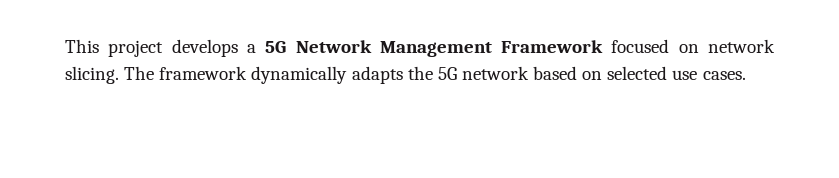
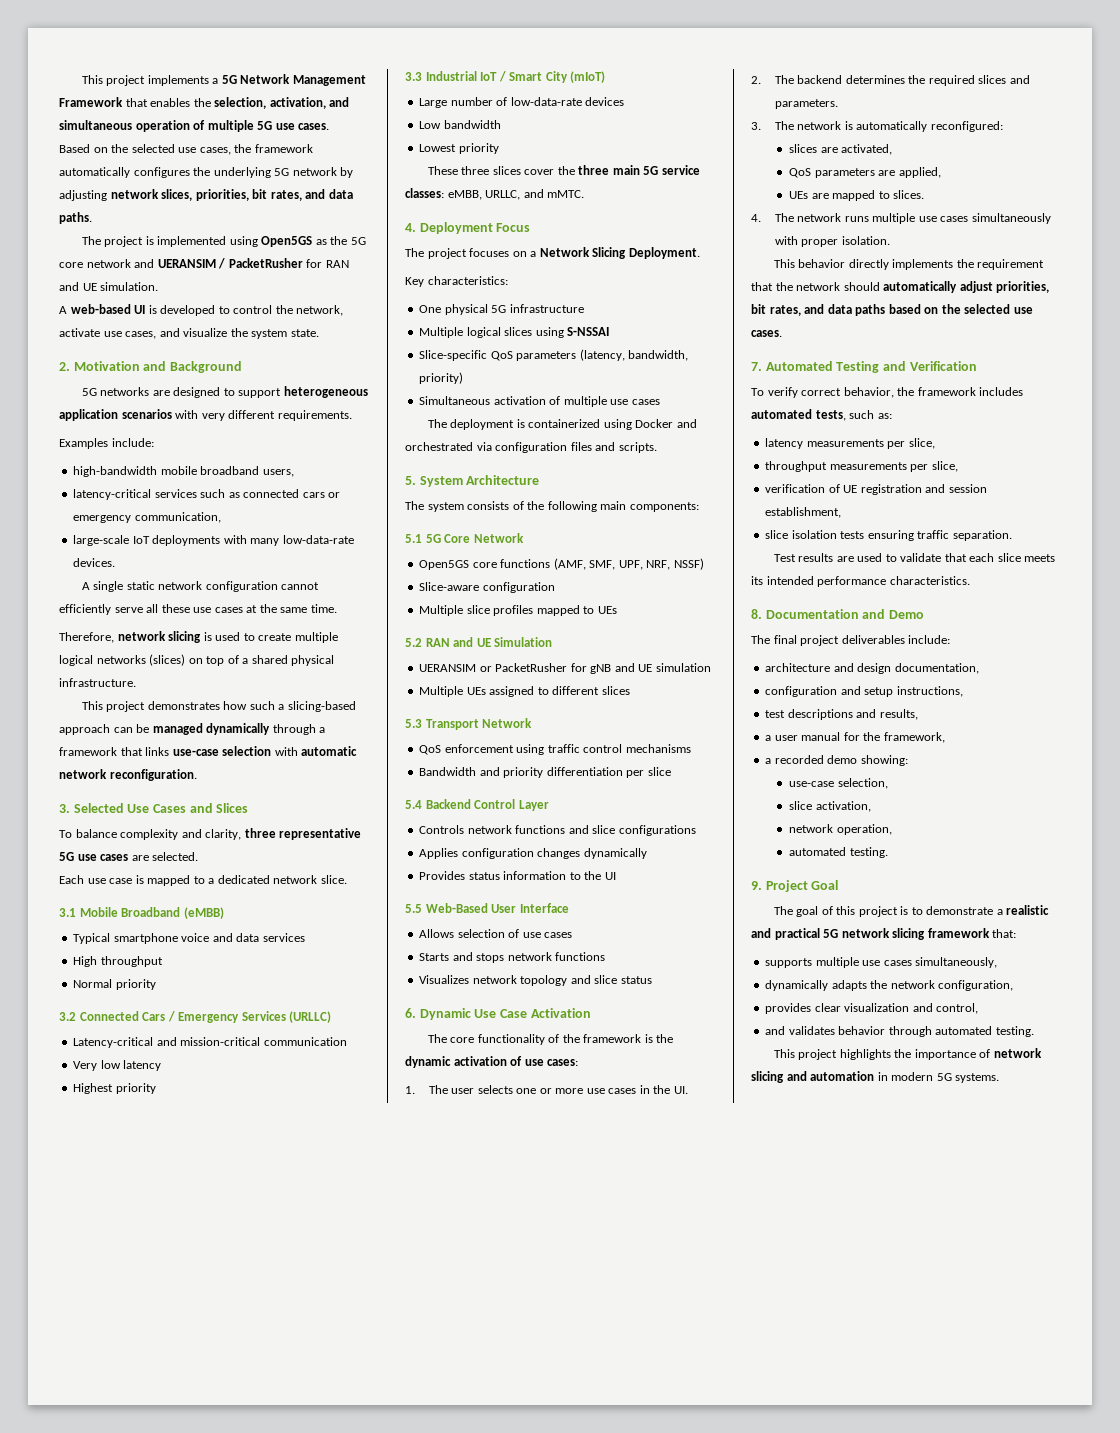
[65,39,238,57] This project develops -> [81,75,209,86] This project implements
[611,39,775,53] [65,66,746,84] focused on network slicing. The framework dynamically adapts the 5G network based on selected use cases. -> [125,97,350,109] [59,120,330,132] [59,144,313,155] [59,167,354,178] [59,189,353,201] [59,212,92,224] [81,236,366,247] [59,258,349,269] [59,282,159,291] [59,304,344,316] [59,328,319,339] [59,361,242,373] [81,386,368,398] [59,409,352,421] [59,438,154,449] [73,466,294,477] [73,489,341,500] [73,512,221,523] [73,535,354,546] [73,558,116,567] [81,581,320,592] [59,604,337,615] [59,631,338,643] [59,654,335,666] [59,678,136,687] [81,701,356,712] [59,723,326,735] [59,746,358,756] [59,769,197,781] [59,803,249,813] [59,828,362,840] [59,852,199,861] [59,875,347,886] [59,907,224,919] [73,933,305,944] [73,956,163,967] [73,979,156,990] [59,1011,332,1023] [73,1037,347,1048] [73,1060,162,1071] [73,1083,156,1094] [405,71,606,83] [419,97,625,108] [419,120,501,129] [419,143,499,154] [427,165,700,175] [405,188,585,200] [405,222,531,234] [405,247,700,259] [405,276,508,287] [419,304,584,315] [419,327,610,338] [419,349,689,361] [419,372,464,384] [419,396,660,407] [427,419,697,430] [405,442,657,453] [405,475,540,487] [405,501,699,512] [405,533,524,543] [419,558,704,570] [419,582,555,593] [419,605,617,616] [405,637,553,647] [419,663,711,674] [419,686,630,697] [405,718,533,730] [419,744,691,755] [419,767,671,778] [405,799,549,811] [419,825,696,836] [419,848,647,859] [419,871,616,880] [405,903,569,913] [419,929,573,938] [419,952,606,963] [419,975,652,986] [405,1008,591,1020] [427,1034,674,1045] [405,1056,579,1068] [405,1085,688,1094] [751,75,1030,86] [774,99,838,109] [751,121,1003,132] [789,144,893,155] [789,167,941,178] [789,190,925,201] [751,213,1051,224] [774,236,890,247] [773,259,1045,270] [751,281,1050,293] [751,304,1033,316] [751,330,782,337] [751,361,977,373] [751,387,1024,398] [751,409,892,421] [765,438,935,449] [765,461,958,472] [765,484,987,495] [765,507,842,518] [765,530,1012,541] [773,553,1056,562] [751,576,970,587] [751,609,924,619] [751,635,951,646] [765,663,979,674] [765,686,963,697] [765,709,918,720] [765,732,945,743] [765,755,908,766] [789,778,888,789] [789,801,871,812] [789,824,892,835] [789,847,888,858] [751,880,839,892] [773,905,1050,917] [751,928,1017,940] [765,957,998,968] [765,980,1014,991] [765,1003,979,1014] [765,1026,1034,1037] [773,1048,1042,1060] [751,1071,1000,1083] that enables the selection, activation, and simultaneous operation of multiple 5G use cases. // Based on the selected use cases, the framework automatically configures the underlying 5G network by adjusting network slices, priorities, bit rates, and data paths. // The project is implemented using Open5GS as the 5G core network and UERANSIM / PacketRusher for RAN and UE simulation. // A web-based UI is developed to control the network, activate use cases, and visualize the system state. // 2. Motivation and Background // 5G networks are designed to support heterogeneous application scenarios with very different requirements. // Examples include: // high-bandwidth mobile broadband users, // latency-critical services such as connected cars or emergency communication, // large-scale IoT deployments with many low-data-rate devices. // A single static network configuration cannot efficiently serve all these use cases at the same time. // Therefore, network slicing is used to create multiple logical networks (slices) on top of a shared physical infrastructure. // This project demonstrates how such a slicing-based approach can be managed dynamically through a framework that links use-case selection with automatic network reconfiguration. // 3. Selected Use Cases and Slices // To balance complexity and clarity, three representative 5G use cases are selected. // Each use case is mapped to a dedicated network slice. // 3.1 Mobile Broadband (eMBB) // Typical smartphone voice and data services // High throughput // Normal priority // 3.2 Connected Cars / Emergency Services (URLLC) // Latency-critical and mission-critical communication // Very low latency // Highest priority // 3.3 Industrial IoT / Smart City (mIoT) // Large number of low-data-rate devices // Low bandwidth // Lowest priority // These three slices cover the three main 5G service classes: eMBB, URLLC, and mMTC. // 4. Deployment Focus // The project focuses on a Network Slicing Deployment. // Key characteristics: // One physical 5G infrastructure // Multiple logical slices using S-NSSAI // Slice-specific QoS parameters (latency, bandwidth, priority) // Simultaneous activation of multiple use cases // The deployment is containerized using Docker and orchestrated via configuration files and scripts. // 5. System Architecture // The system consists of the following main components: // 5.1 5G Core Network // Open5GS core functions (AMF, SMF, UPF, NRF, NSSF) // Slice-aware configuration // Multiple slice profiles mapped to UEs // 5.2 RAN and UE Simulation // UERANSIM or PacketRusher for gNB and UE simulation // Multiple UEs assigned to different slices // 5.3 Transport Network // QoS enforcement using traffic control mechanisms // Bandwidth and priority differentiation per slice // 5.4 Backend Control Layer // Controls network functions and slice configurations // Applies configuration changes dynamically // Provides status information to the UI // 5.5 Web-Based User Interface // Allows selection of use cases // Starts and stops network functions // Visualizes network topology and slice status // 6. Dynamic Use Case Activation // The core functionality of the framework is the dynamic activation of use cases: // 1. The user selects one or more use cases in the UI. // 2. The backend determines the required slices and parameters. // 3. The network is automatically reconfigured: // slices are activated, // QoS parameters are applied, // UEs are mapped to slices. // 4. The network runs multiple use cases simultaneously with proper isolation. // This behavior directly implements the requirement that the network should automatically adjust priorities, bit rates, and data paths based on the selected use cases. // 7. Automated Testing and Verification // To verify correct behavior, the framework includes automated tests, such as: // latency measurements per slice, // throughput measurements per slice, // verification of UE registration and session establishment, // slice isolation tests ensuring traffic separation. // Test results are used to validate that each slice meets its intended performance characteristics. // 8. Documentation and Demo // The final project deliverables include: // architecture and design documentation, // configuration and setup instructions, // test descriptions and results, // a user manual for the framework, // a recorded demo showing: // use-case selection, // slice activation, // network operation, // automated testing. // 9. Project Goal // The goal of this project is to demonstrate a realistic and practical 5G network slicing framework that: // supports multiple use cases simultaneously, // dynamically adapts the network configuration, // provides clear visualization and control, // and validates behavior through automated testing. // This project highlights the importance of network slicing and automation in modern 5G systems.

